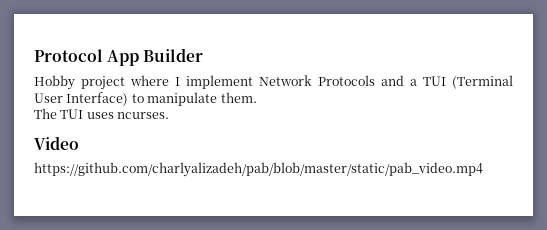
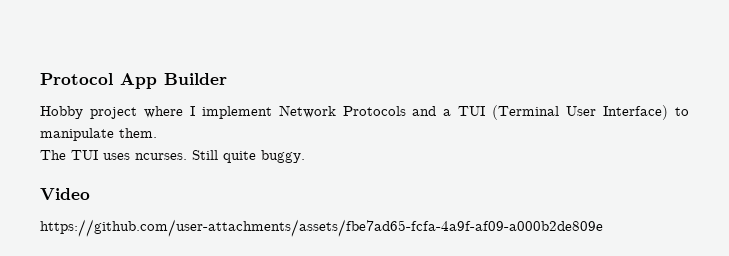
(170, 115) none -> [192,150,305,163] Still quite buggy.
[34,162,483,177] https://github.com/charlyalizadeh/pab/blob/master/static/pab_video.mp4 -> [40,219,603,237] https://github.com/user-attachments/assets/fbe7ad65-fcfa-4a9f-af09-a000b2de809e

